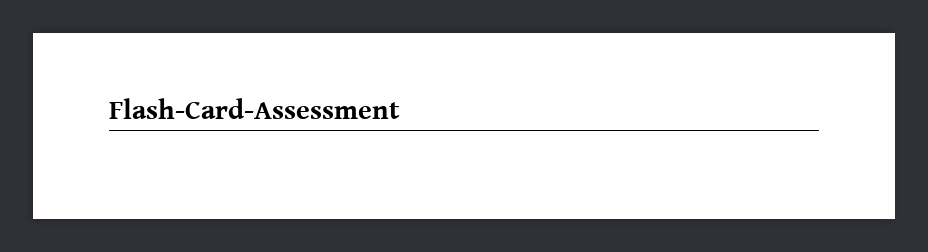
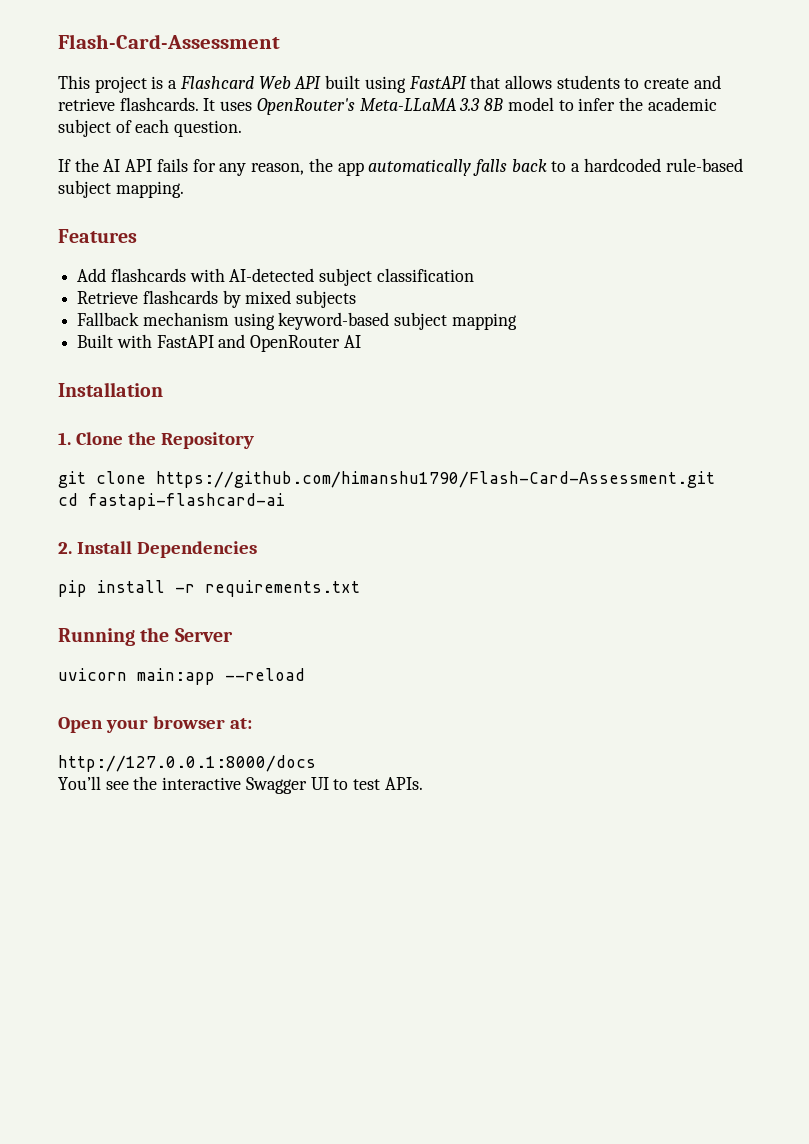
(400, 108) none -> [58,75,721,93] [58,97,717,115] [58,119,243,137] [58,158,743,176] [58,180,184,198] [58,229,137,243] [77,268,474,286] [77,290,357,308] [77,312,517,330] [77,334,361,352] [58,382,163,397] [58,432,254,449] [58,471,715,488] [58,493,285,510] [58,541,257,558] [58,580,360,597] [58,627,233,646] [58,668,305,685] [58,716,252,733] [58,755,316,772] [58,776,423,794] // This project is a Flashcard Web API built using FastAPI that allows students to create and retrieve flashcards. It uses OpenRouter's Meta-LLaMA 3.3 8B model to infer the academic subject of each question. // If the AI API fails for any reason, the app automatically falls back to a hardcoded rule-based subject mapping. // Features // Add flashcards with AI-detected subject classification // Retrieve flashcards by mixed subjects // Fallback mechanism using keyword-based subject mapping // Built with FastAPI and OpenRouter AI // Installation // 1. Clone the Repository // git clone https://github.com/himanshu1790/Flash-Card-Assessment.git // cd fastapi-flashcard-ai // 2. Install Dependencies // pip install -r requirements.txt // Running the Server // uvicorn main:app --reload // Open your browser at: // http://127.0.0.1:8000/docs // You’ll see the interactive Swagger UI to test APIs.

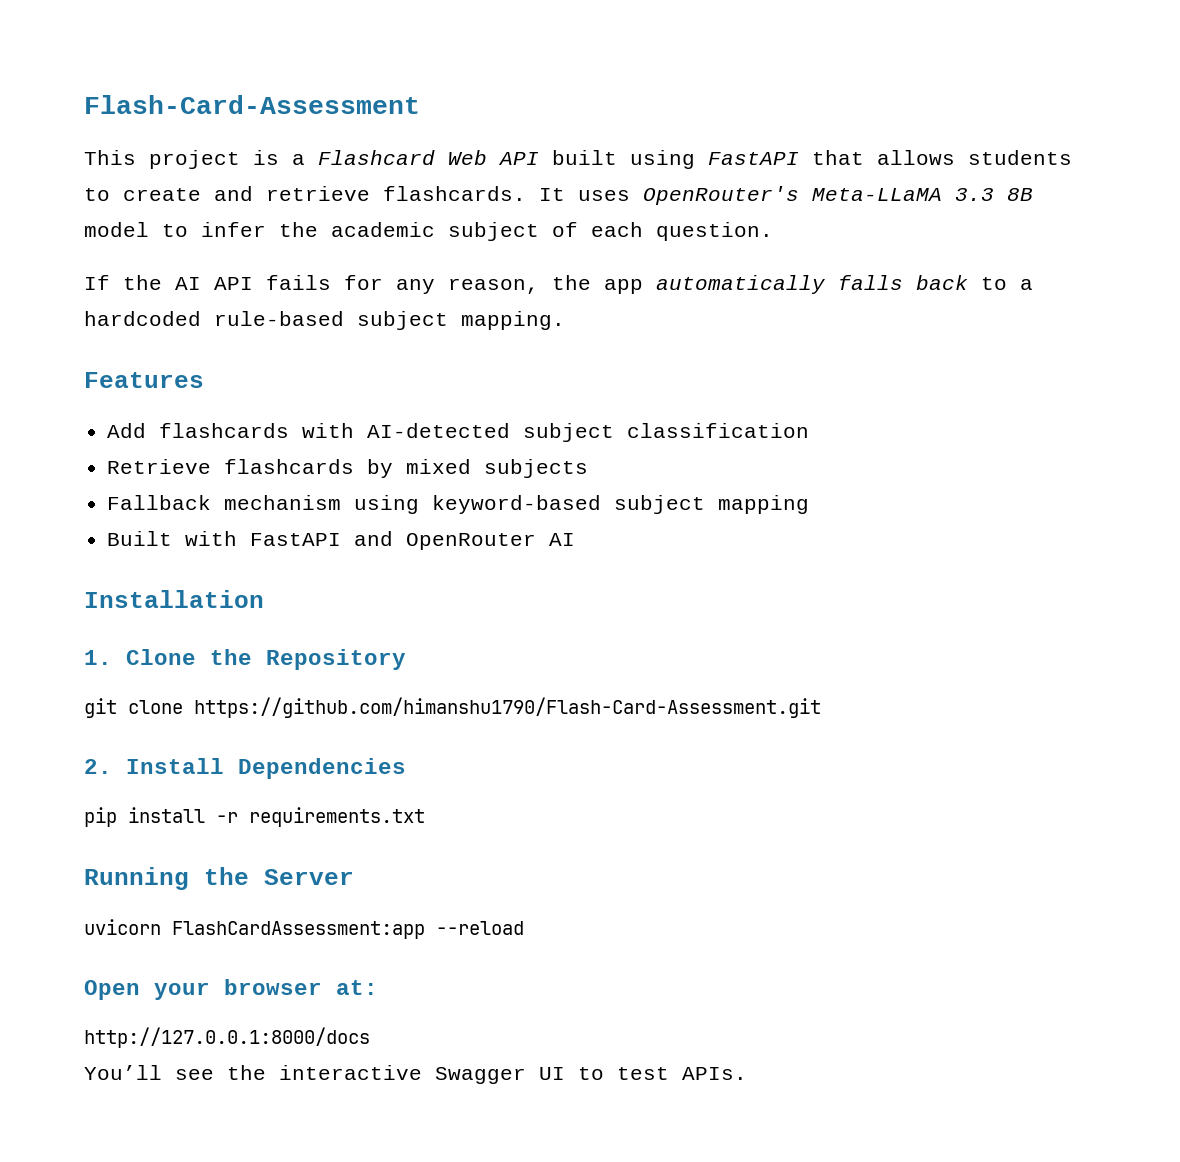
[58,493,285,510] // cd fastapi-flashcard-ai -> (821, 707) none
[137,668,215,685] main:app -> [172,921,425,939] FlashCardAssessment:app

